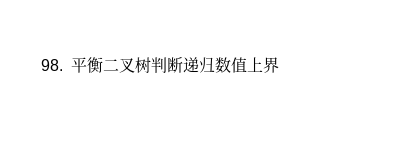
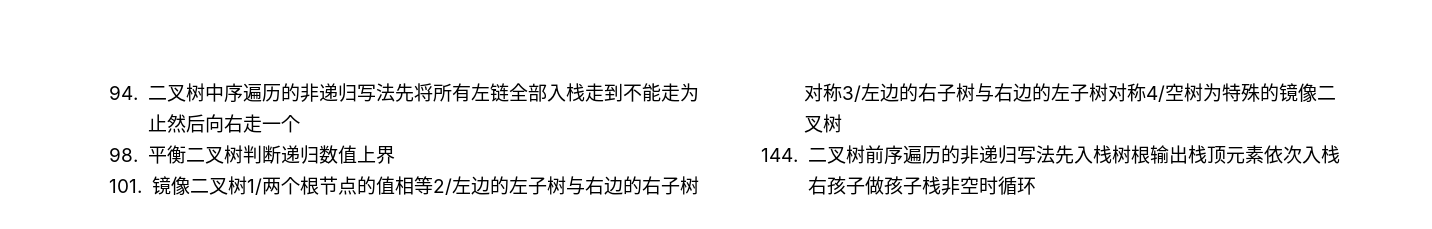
(41, 65) none -> [109,83,699,103] [147,114,300,133] 94.二叉树中序遍历的非递归写法先将所有左链全部入栈走到不能走为止然后向右走一个 //
(280, 65) none -> [109,176,699,195] [803,83,1336,102] [803,114,842,133] [761,145,1340,165] [807,176,1036,195] // 101.镜像二叉树1/两个根节点的值相等2/左边的左子树与右边的右子树对称3/左边的右子树与右边的左子树对称4/空树为特殊的镜像二叉树 // 144.二叉树前序遍历的非递归写法先入栈树根输出栈顶元素依次入栈右孩子做孩子栈非空时循环

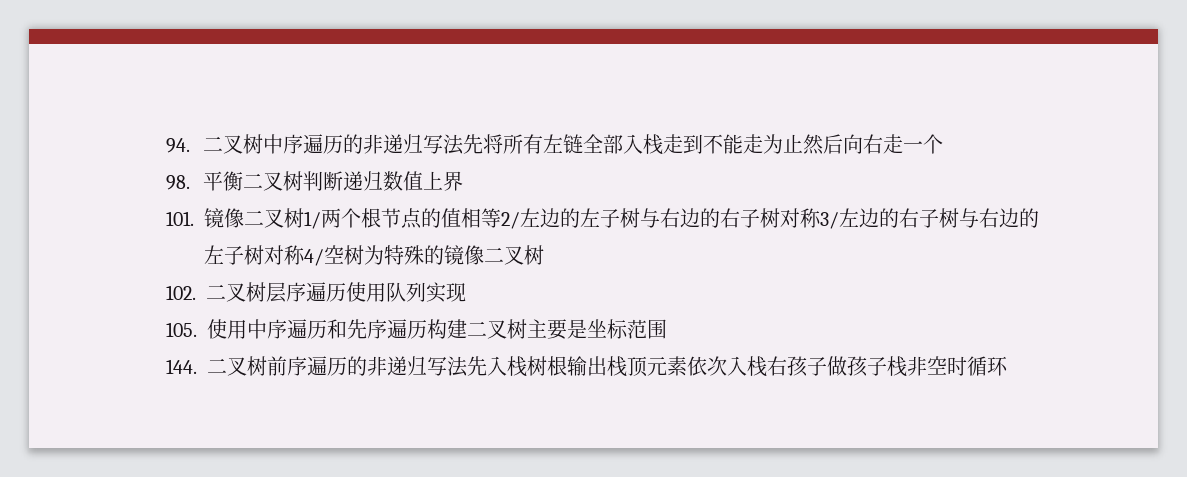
(842, 123) none -> [166,282,467,303] [166,319,668,340] // 102.二叉树层序遍历使用队列实现 // 105.使用中序遍历和先序遍历构建二叉树主要是坐标范围

